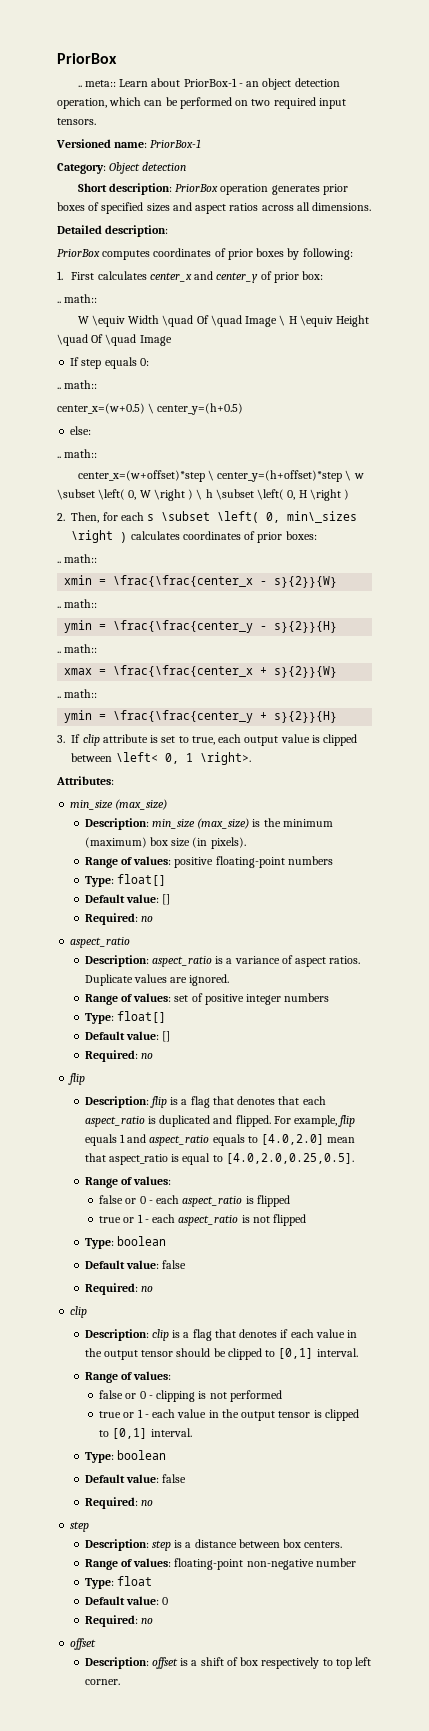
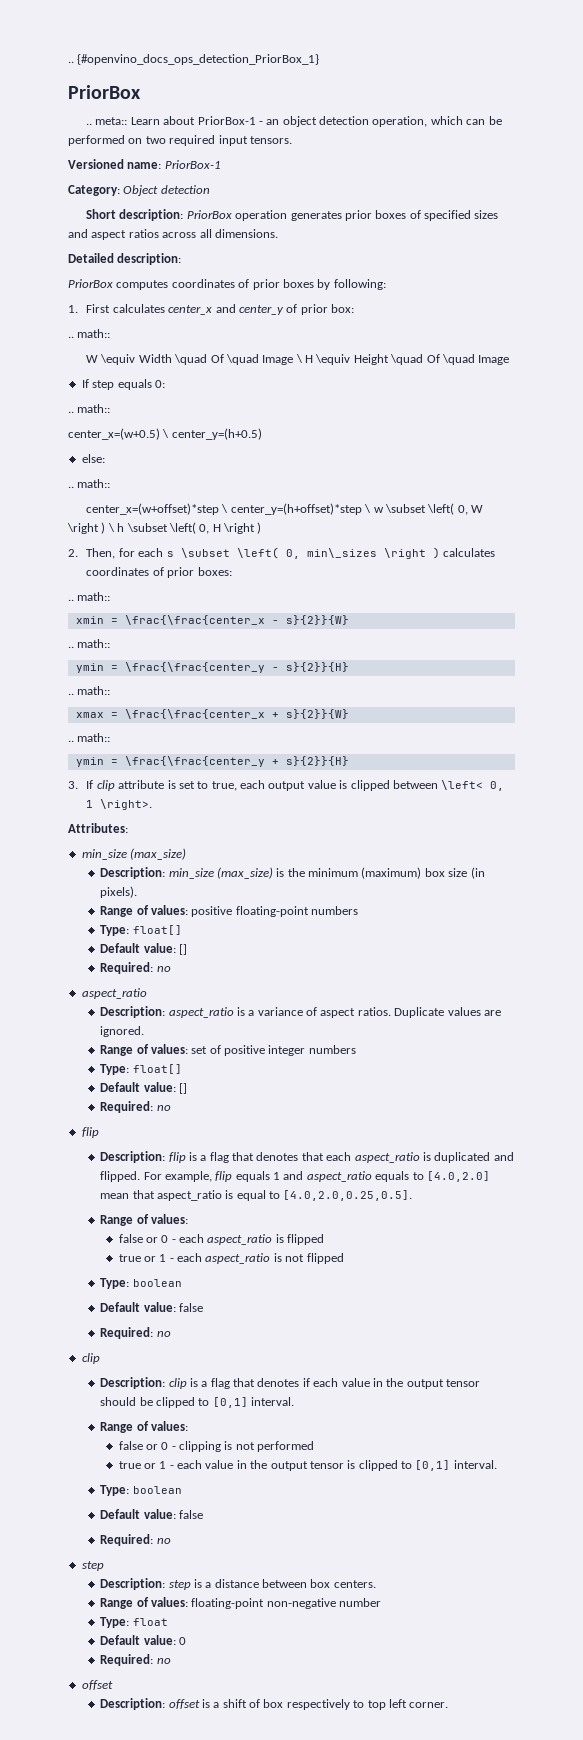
(57, 58) none -> [68,54,320,65] .. {#openvino_docs_ops_detection_PriorBox_1} //

